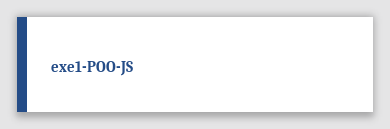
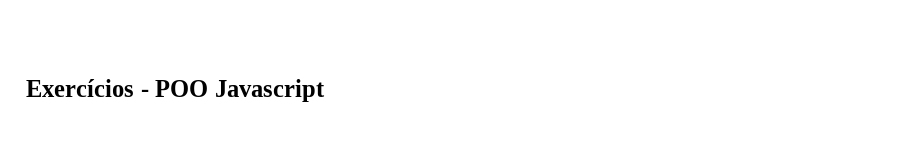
[51,61,133,76] exe1-POO-JS -> [26,79,325,102] Exercícios - POO Javascript

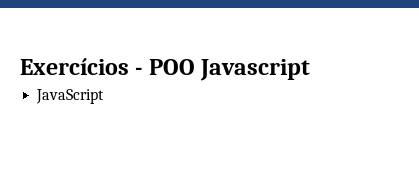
(325, 90) none -> [36,89,105,104] // JavaScript

